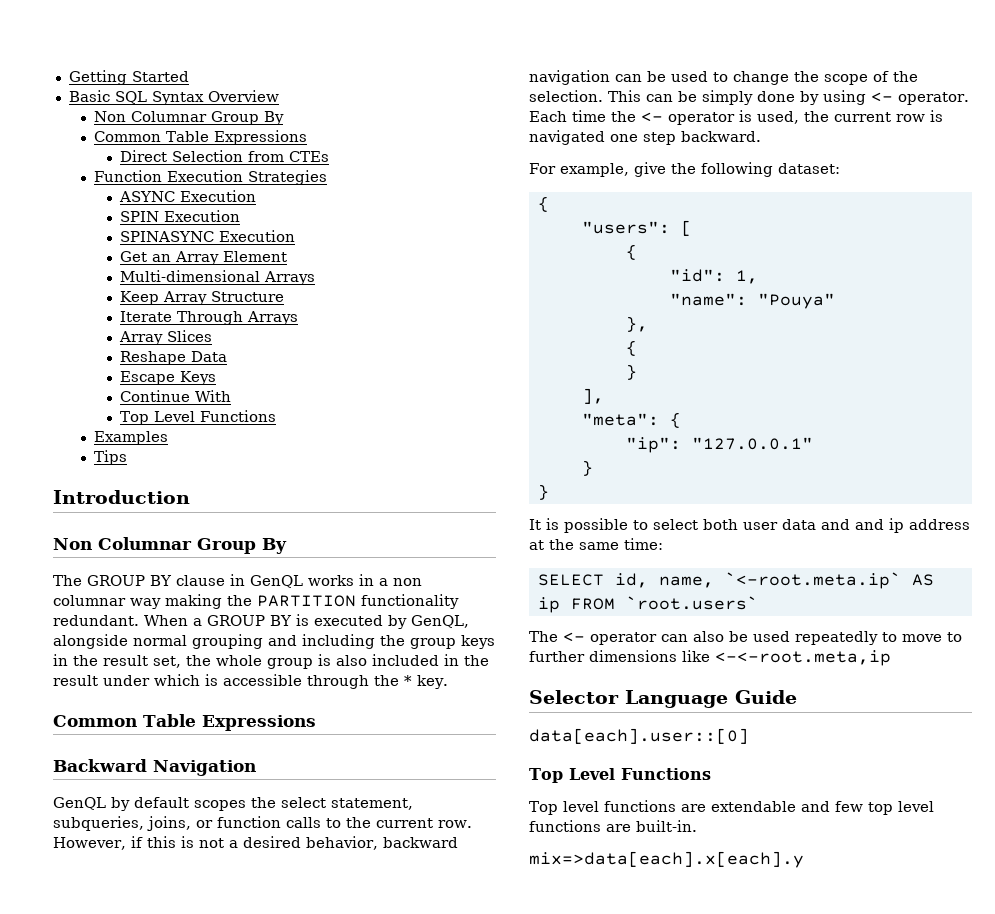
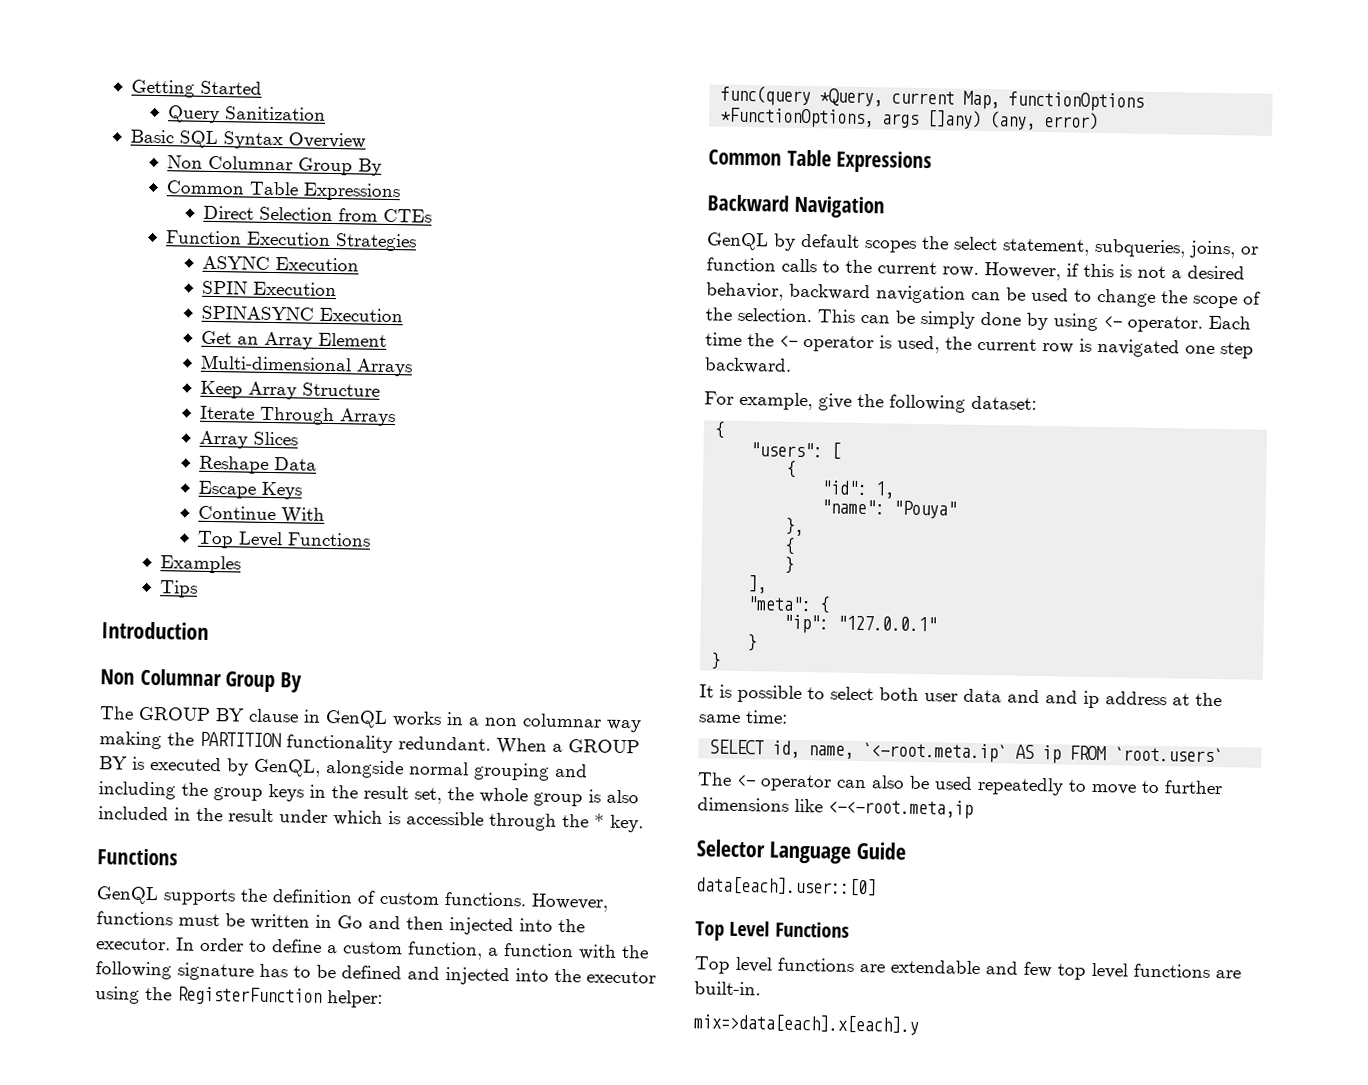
(189, 76) none -> [168,105,327,124] // Query Sanitization
(448, 682) none -> [97,848,178,866] [96,886,609,912] [96,911,585,936] [96,937,649,960] [95,961,656,986] [95,986,383,1008] [720,85,1145,112] [720,107,1100,130] // Functions // GenQL supports the definition of custom functions. However, functions must be written in Go and then injected into the executor. In order to define a custom function, a function with the following signature has to be defined and injected into the executor using the RegisterFunction helper: // func(query *Query, current Map, functionOptions *FunctionOptions, args []any) (any, error)

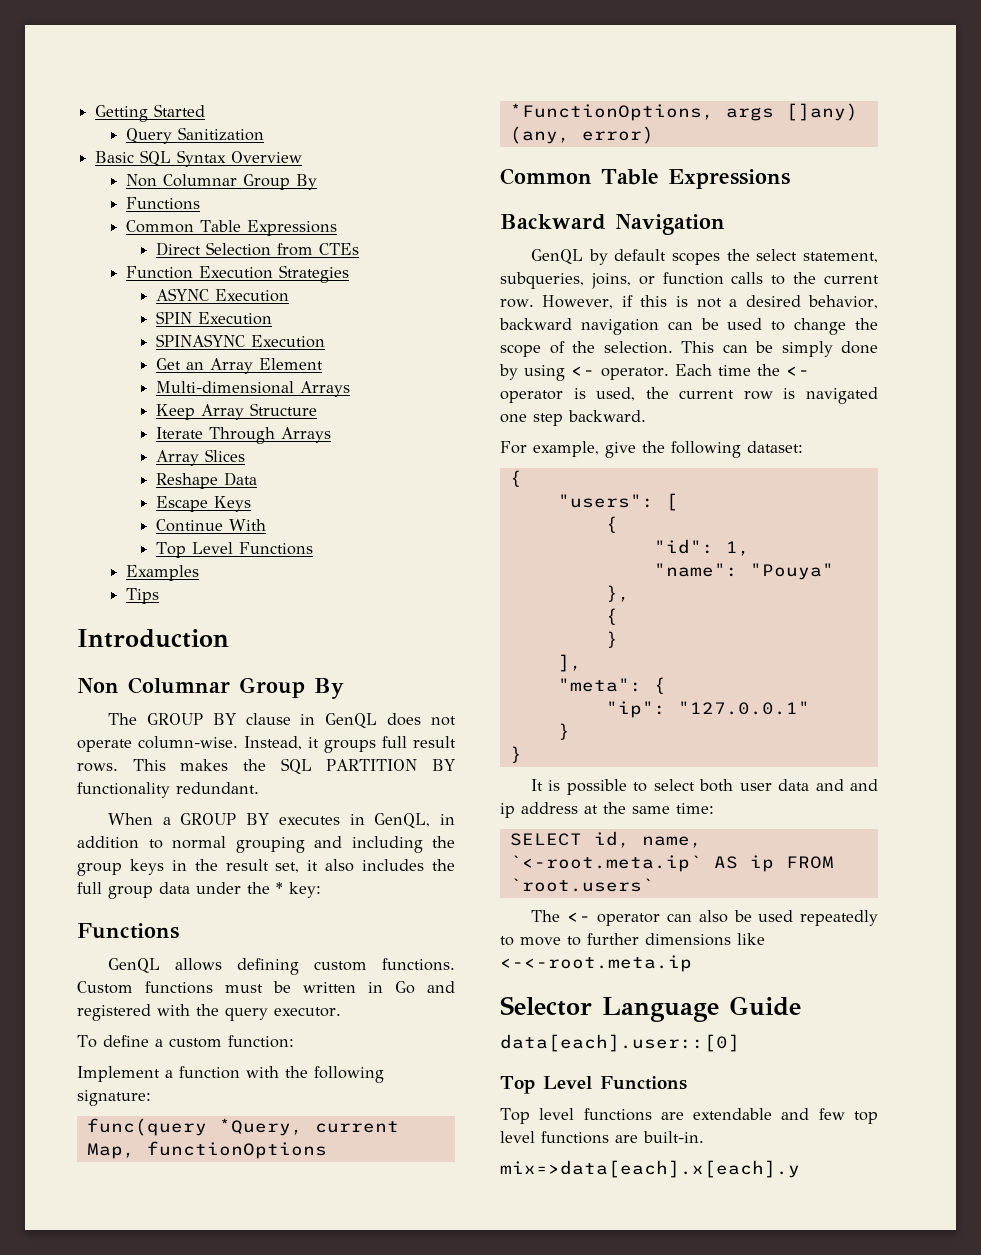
(383, 167) none -> [125,197,200,210] // Functions
[392,711,641,733] [99,731,281,750] works in a non columnar way making the PARTITION -> [387,713,456,726] [77,736,456,753] [77,758,456,774] does not operate column-wise. Instead, it groups full result rows. This makes the SQL PARTITION BY
(491, 743) none -> (259, 788) //
[132,756,404,779] is executed by GenQL, alongside -> [278,813,456,828] [77,836,163,849] executes in GenQL, in addition to
[447,787,639,807] [98,806,557,831] the whole group is also included in the result under which is accessible through -> [307,859,455,872] [77,882,241,899] it also includes the full group data under
[610,814,644,833] key. -> [289,882,321,898] key:
[163,888,376,906] supports the definition of -> [174,958,299,975] allows defining
[531,893,609,912] However, -> [77,981,133,994] Custom
[406,916,585,936] [96,937,267,952] then injected into the executor. In order to -> [77,1004,341,1021] [77,1035,97,1048] registered with the query executor. // To
[407,941,483,960] function, -> [227,1035,294,1048] [77,1066,160,1082] function: // Implement
[177,962,656,986] [95,986,383,1008] signature has to be defined and injected into the executor using the RegisterFunction helper: -> [77,1090,151,1106] signature:
[828,798,973,819] <-<-root.meta,ip -> [500,955,692,972] <-<-root.meta.ip

